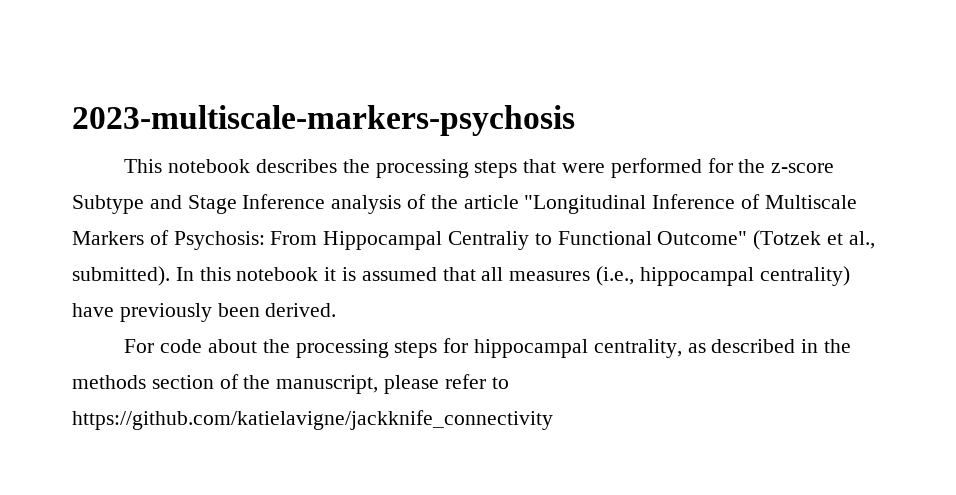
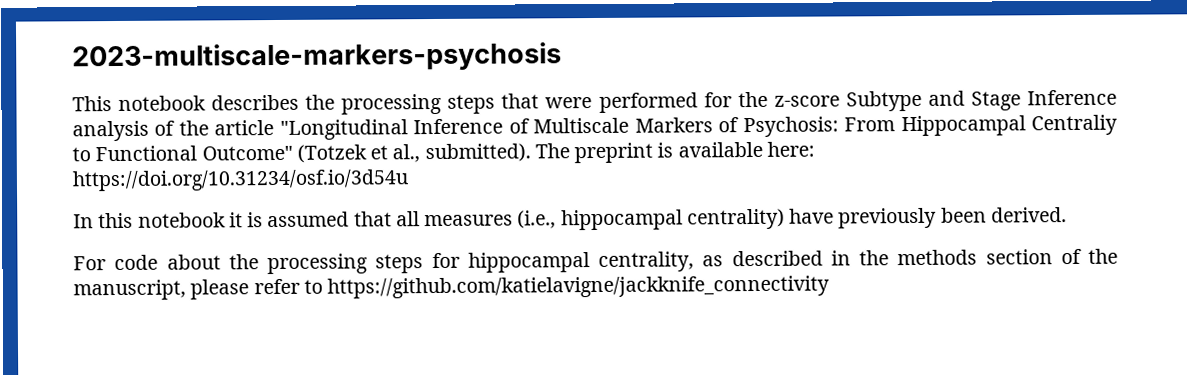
(170, 276) none -> [534,141,815,164] [72,169,409,192] The preprint is available here: https://doi.org/10.31234/osf.io/3d54u //

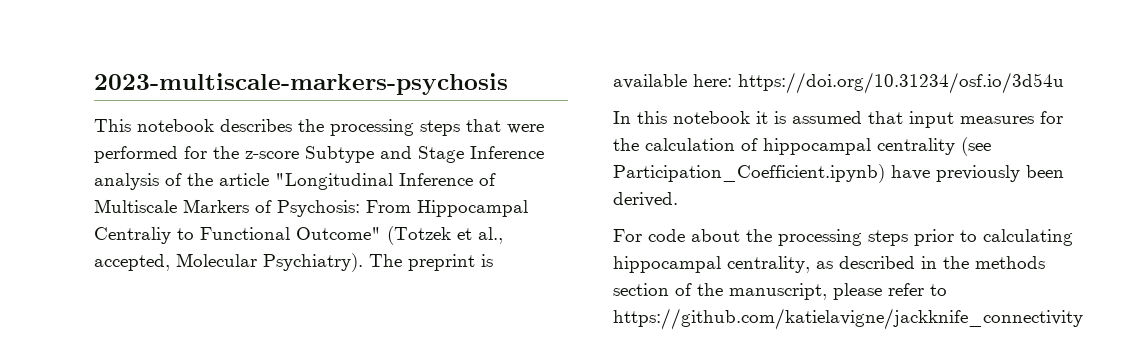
[424,143,531,163] submitted). -> [94,253,363,272] accepted, Molecular Psychiatry).
[395,208,785,231] all measures (i.e., hippocampal centrality) -> [909,111,1063,128] [613,137,991,156] [613,164,885,183] input measures for the calculation of hippocampal centrality (see Participation_Coefficient.ipynb)
[431,252,460,269] for -> [914,229,1073,246] prior to calculating

